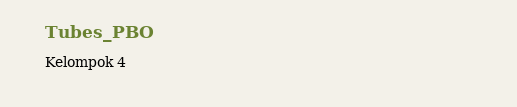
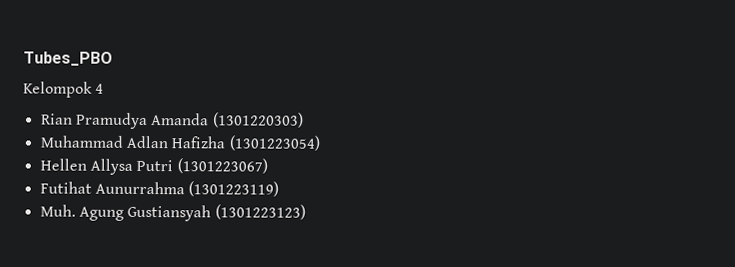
(126, 62) none -> [40,112,304,129] [39,135,320,151] [39,158,268,175] [39,181,280,197] [39,204,306,222] // Rian Pramudya Amanda (1301220303) // Muhammad Adlan Hafizha (1301223054) // Hellen Allysa Putri (1301223067) // Futihat Aunurrahma (1301223119) // Muh. Agung Gustiansyah (1301223123)

